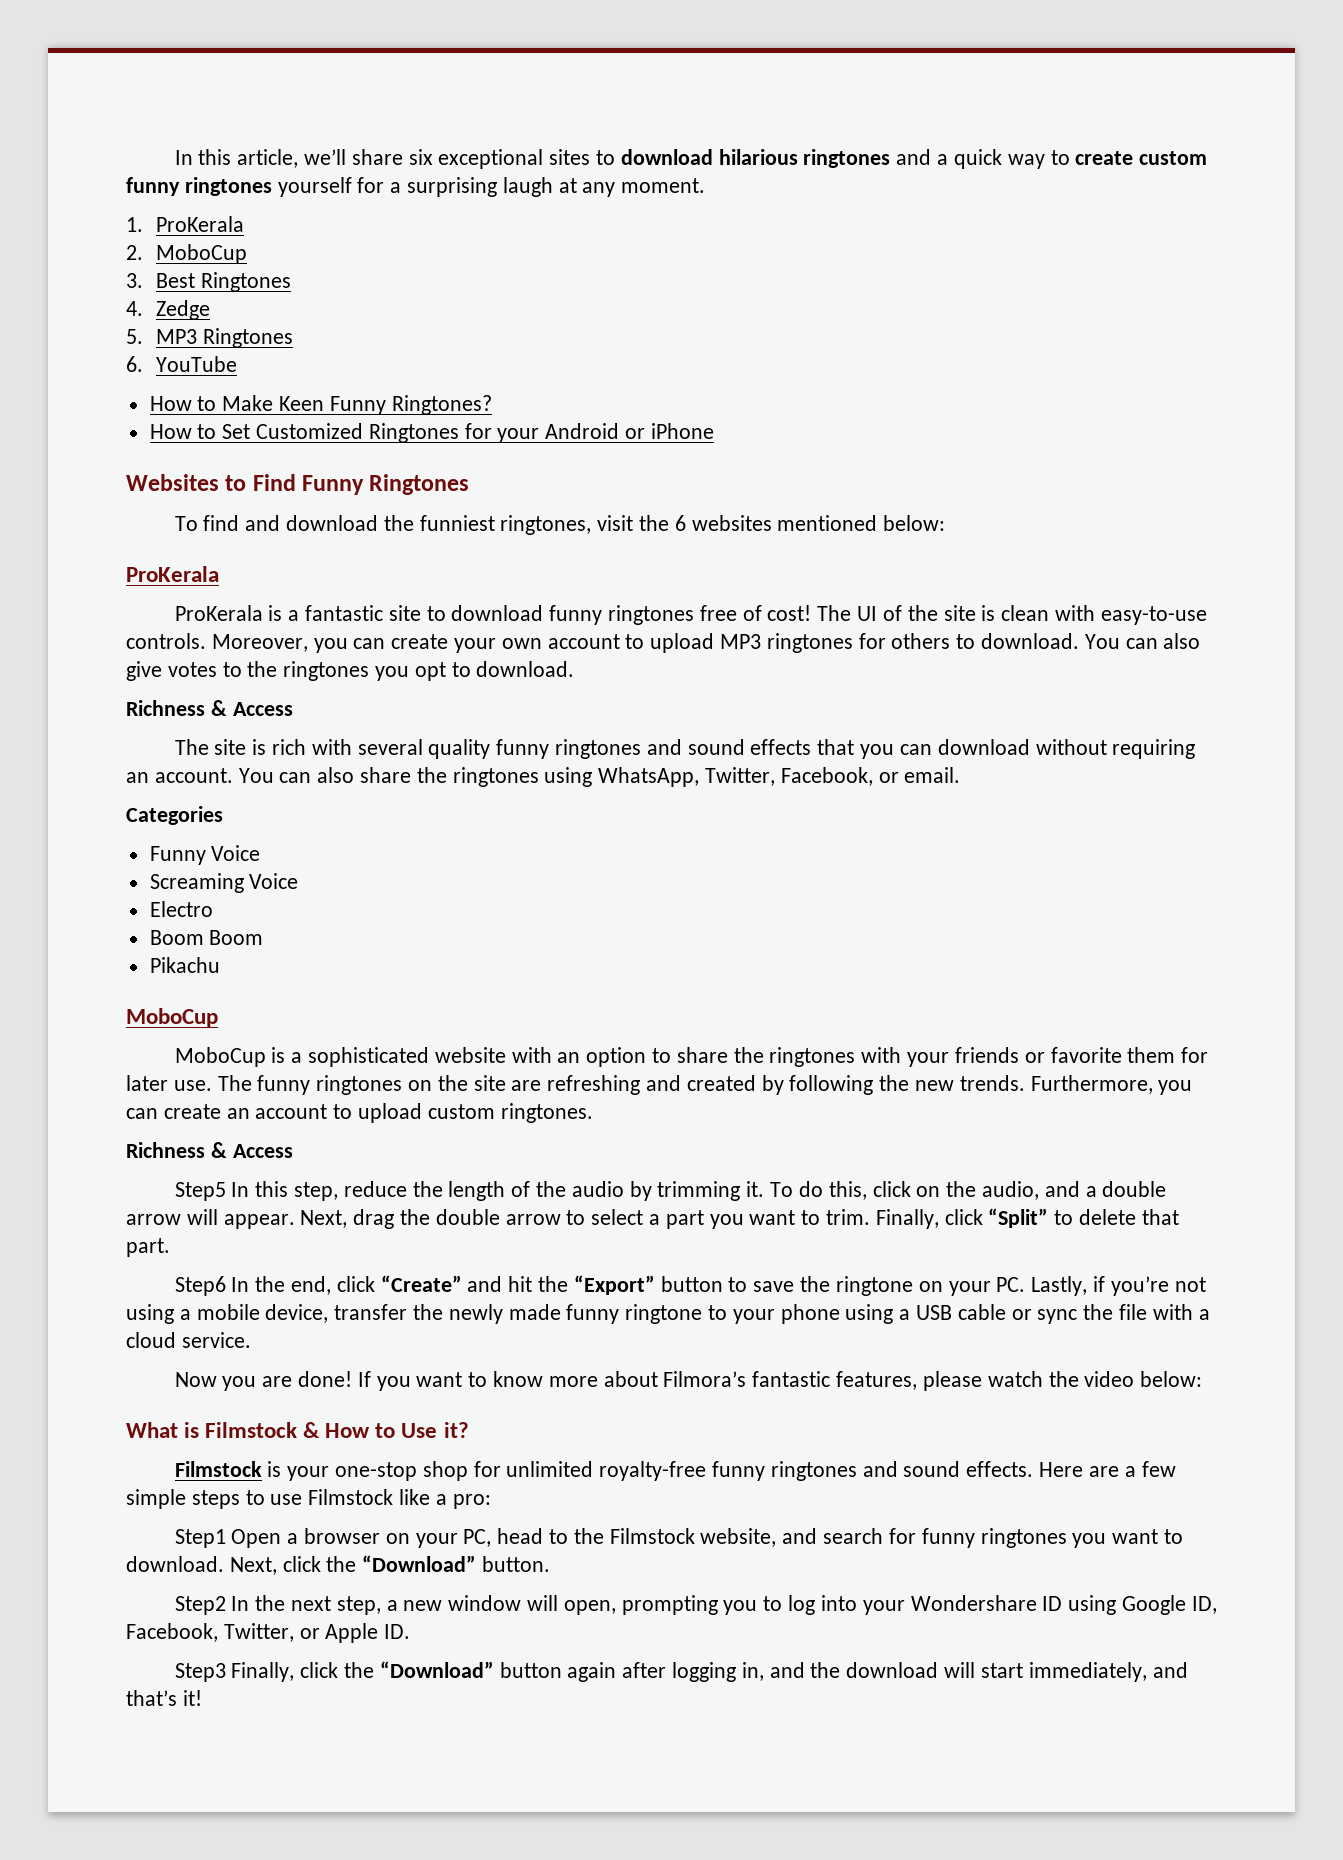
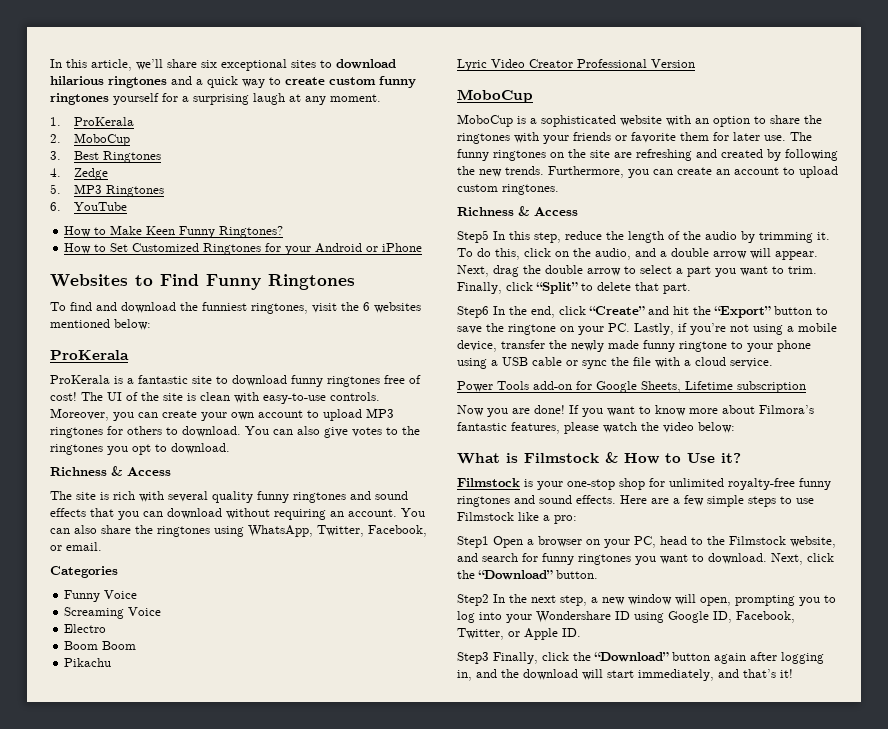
(220, 965) none -> [457,59,695,71] // Lyric Video Creator Professional Version
(251, 1340) none -> [457,381,806,393] // Power Tools add-on for Google Sheets, Lifetime subscription

